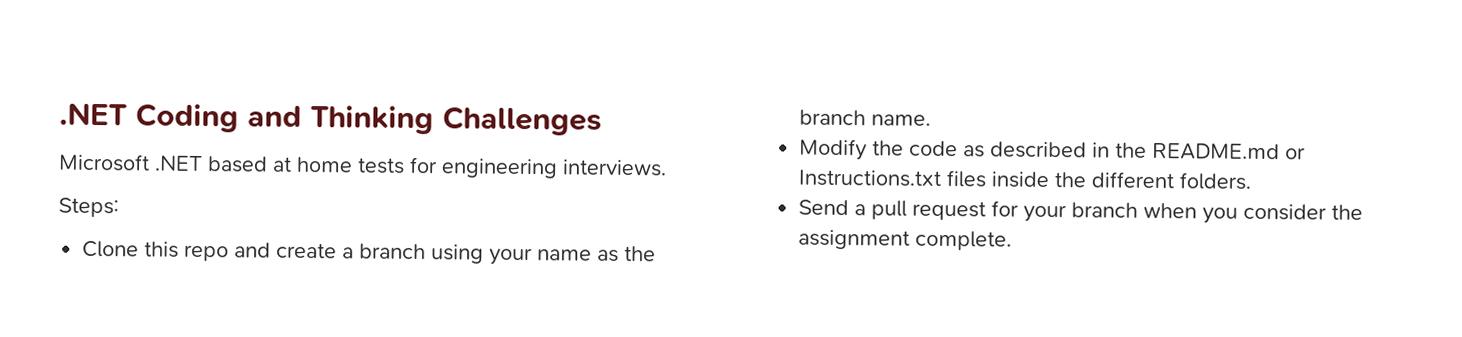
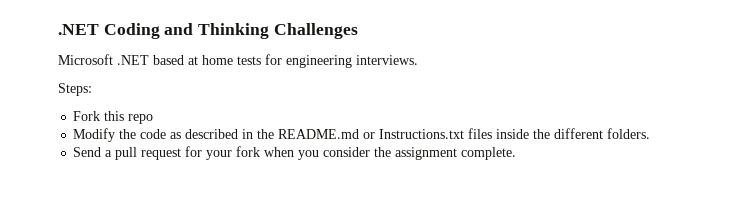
[82,240,140,258] Clone -> [73,111,101,121] Fork
[234,242,657,266] [799,109,932,126] and create a branch using your name as the branch name. -> (154, 119) none
[1071,202,1139,218] branch -> [236,146,261,157] fork

